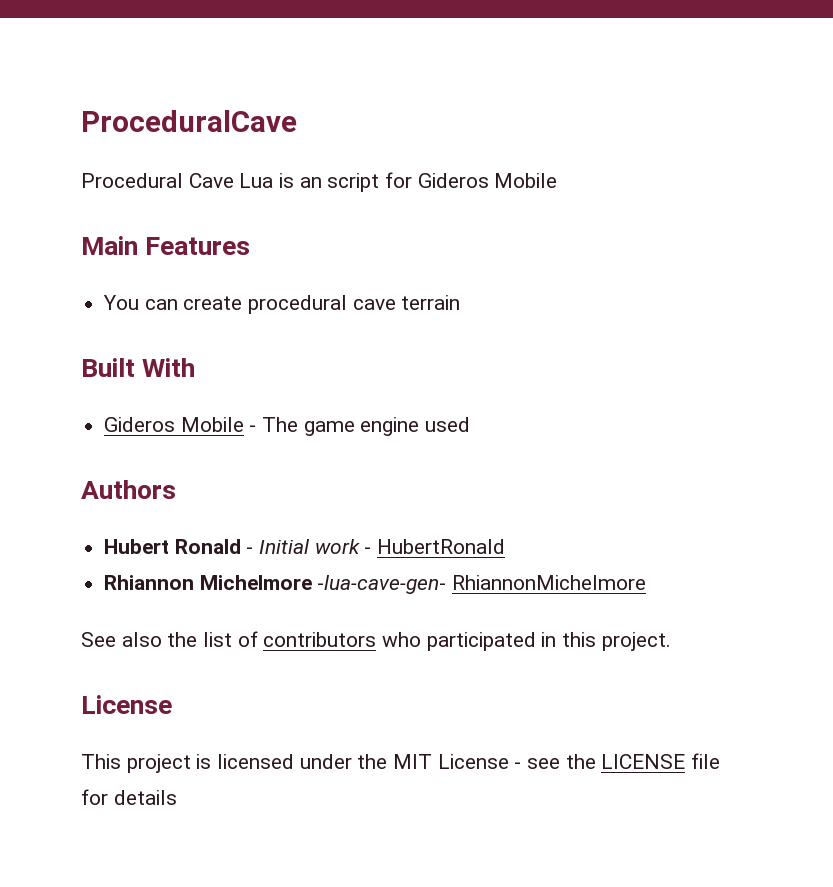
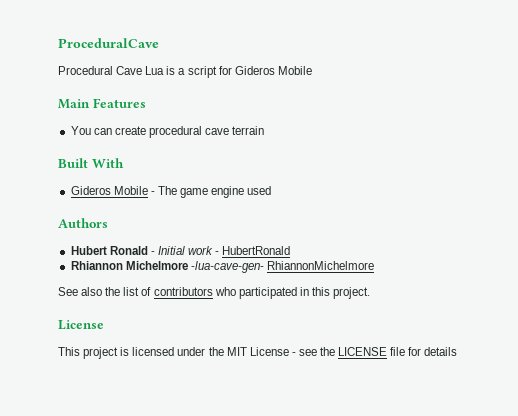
[299,177,322,188] an -> [178,68,186,75] a

